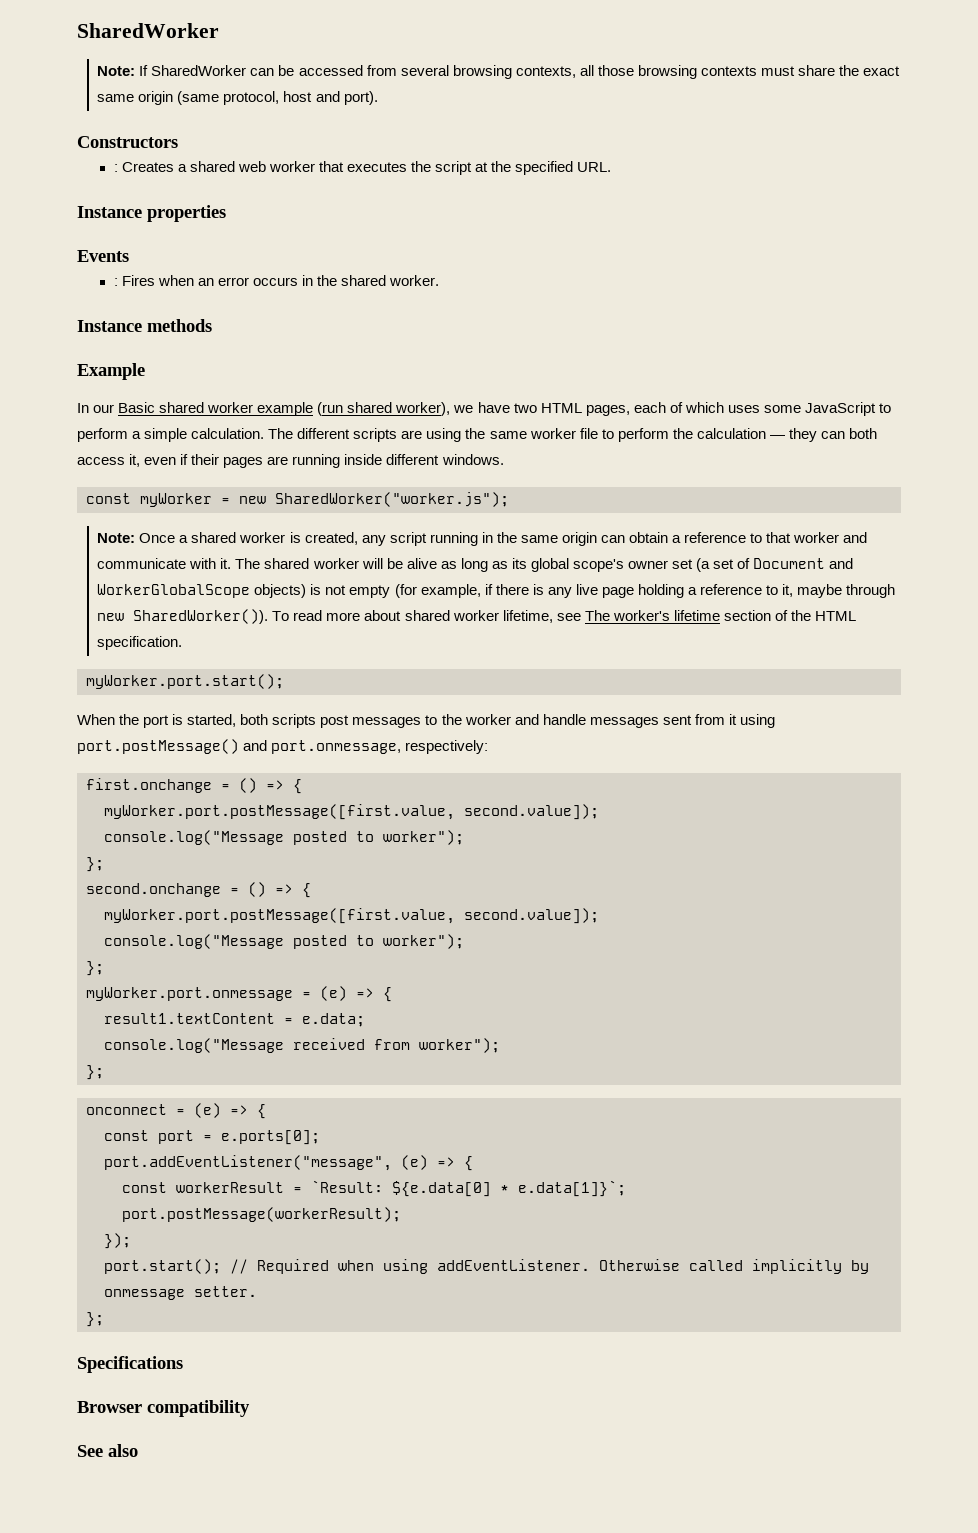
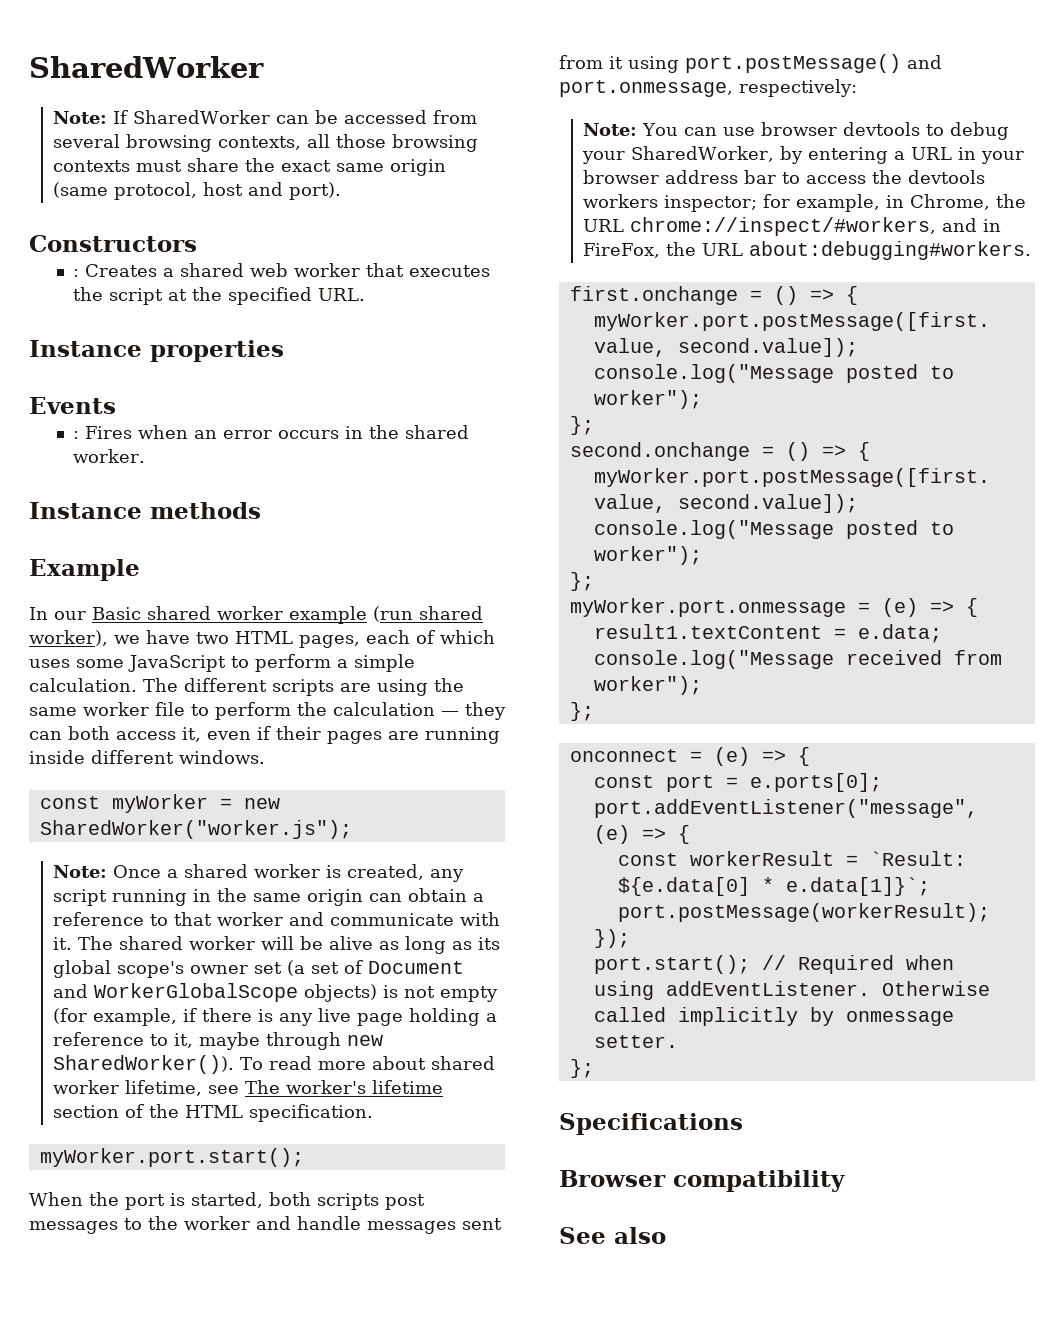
(489, 747) none -> [583,122,1010,140] [582,146,1025,164] [583,170,986,184] [583,194,1027,212] [583,217,1002,236] [583,241,1032,260] // Note: You can use browser devtools to debug your SharedWorker, by entering a URL in your browser address bar to access the devtools workers inspector; for example, in Chrome, the URL chrome://inspect/#workers, and in FireFox, the URL about:debugging#workers.

